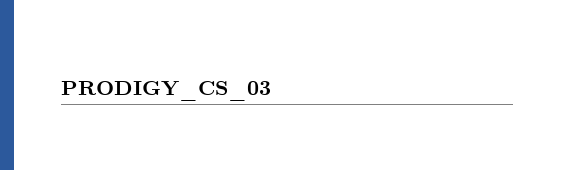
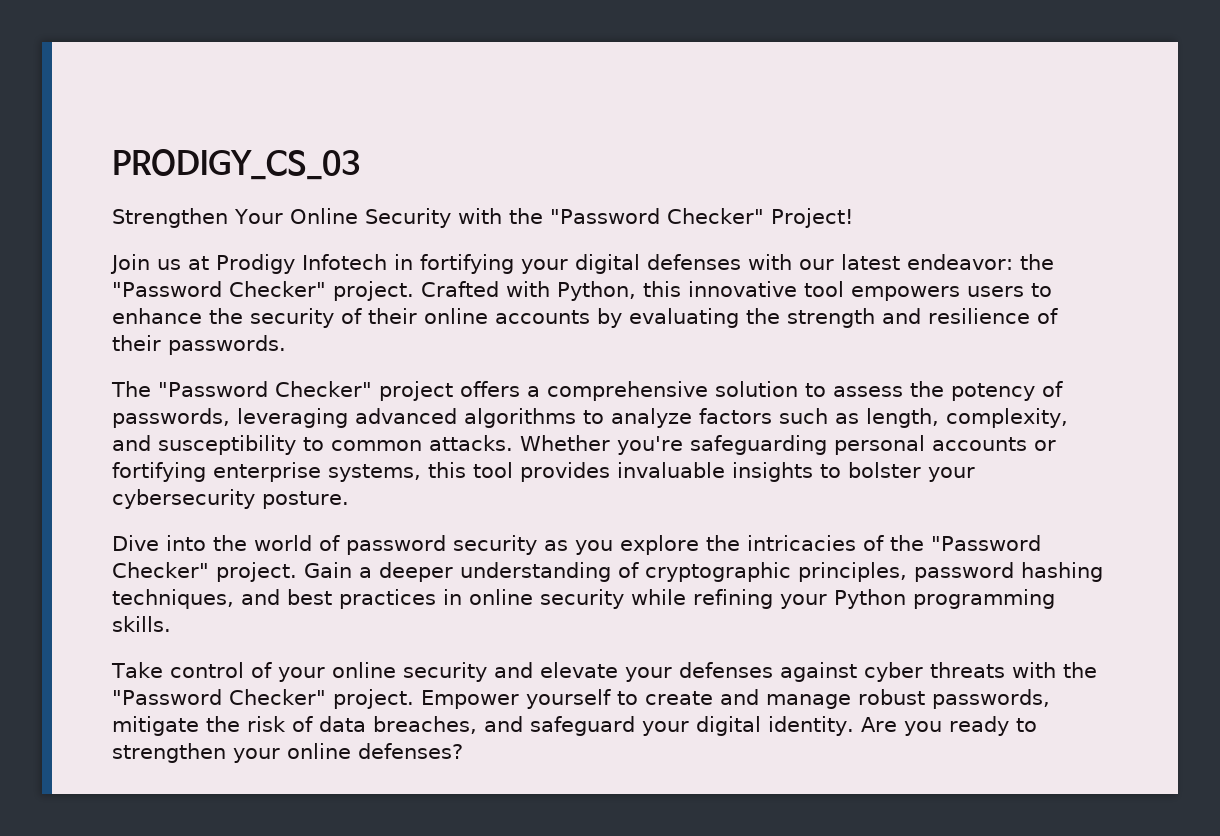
(271, 91) none -> [112,208,853,228] [110,254,1054,274] [112,281,1052,301] [112,308,1058,328] [112,335,286,355] [111,381,1063,401] [112,408,1068,428] [112,435,1056,455] [112,462,975,482] [112,489,349,509] [112,535,1041,555] [112,562,1103,582] [112,589,1055,609] [112,616,171,632] [111,662,1097,682] [112,689,1050,709] [112,716,1037,736] [112,743,463,763] // Strengthen Your Online Security with the "Password Checker" Project! // Join us at Prodigy Infotech in fortifying your digital defenses with our latest endeavor: the "Password Checker" project. Crafted with Python, this innovative tool empowers users to enhance the security of their online accounts by evaluating the strength and resilience of their passwords. // The "Password Checker" project offers a comprehensive solution to assess the potency of passwords, leveraging advanced algorithms to analyze factors such as length, complexity, and susceptibility to common attacks. Whether you're safeguarding personal accounts or fortifying enterprise systems, this tool provides invaluable insights to bolster your cybersecurity posture. // Dive into the world of password security as you explore the intricacies of the "Password Checker" project. Gain a deeper understanding of cryptographic principles, password hashing techniques, and best practices in online security while refining your Python programming skills. // Take control of your online security and elevate your defenses against cyber threats with the "Password Checker" project. Empower yourself to create and manage robust passwords, mitigate the risk of data breaches, and safeguard your digital identity. Are you ready to strengthen your online defenses?

